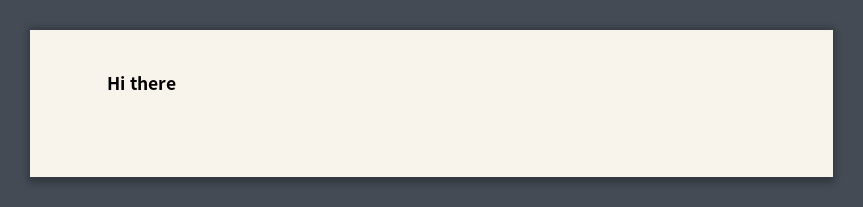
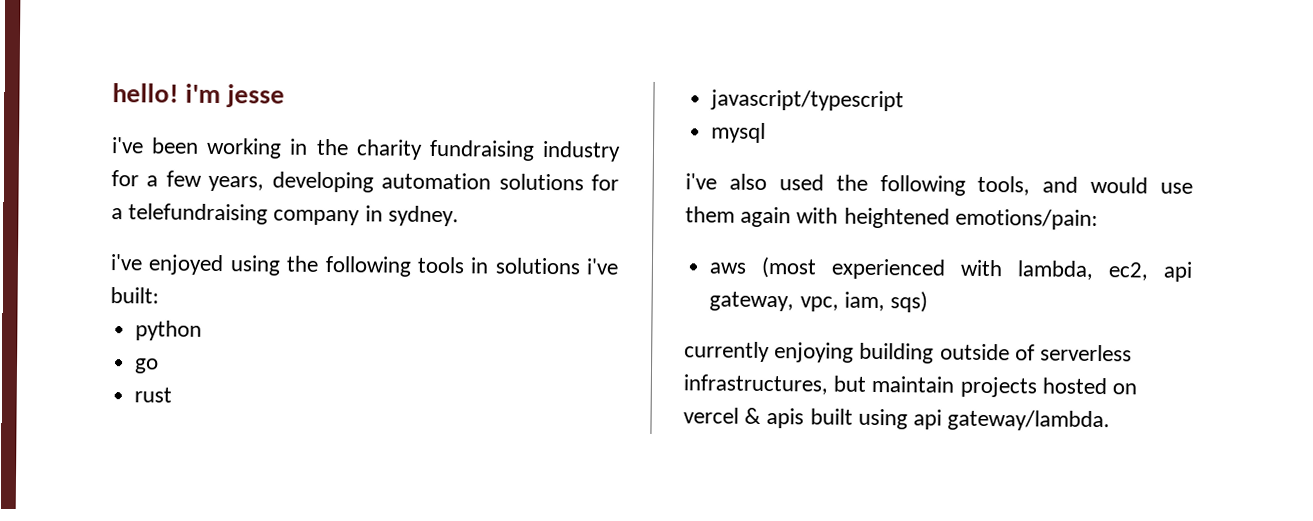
[107,76,176,90] Hi there -> [112,83,286,108] [111,137,621,162] [111,170,619,193] [111,203,459,227] [110,254,619,277] [110,287,159,304] [135,320,203,341] [134,358,160,374] [134,387,173,403] [710,89,905,112] [711,122,767,143] [685,173,1193,196] [685,206,1098,230] [709,256,1193,282] [709,291,928,313] [684,341,1133,364] [683,374,1138,398] [683,407,1111,432] hello! i'm jesse // i've been working in the charity fundraising industry for a few years, developing automation solutions for a telefundraising company in sydney. // i've enjoyed using the following tools in solutions i've built: // python // go // rust // javascript/typescript // mysql // i've also used the following tools, and would use them again with heightened emotions/pain: // aws (most experienced with lambda, ec2, api gateway, vpc, iam, sqs) // currently enjoying building outside of serverless infrastructures, but maintain projects hosted on vercel & apis built using api gateway/lambda.

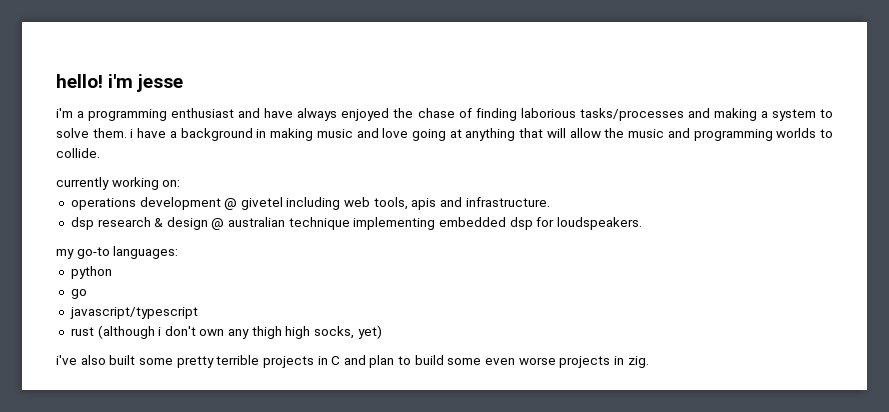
[111,137,621,162] [111,170,619,193] [111,203,459,227] [110,254,619,277] [110,287,159,304] i've been working in the charity fundraising industry for a few years, developing automation solutions for a telefundraising company in sydney. // i've enjoyed using the following tools in solutions i've built: -> [56,108,833,121] [56,128,834,141] [56,148,100,158] [56,177,181,190] [70,197,550,210] [70,217,642,230] [56,246,179,259] i'm a programming enthusiast and have always enjoyed the chase of finding laborious tasks/processes and making a system to solve them. i have a background in making music and love going at anything that will allow the music and programming worlds to collide. // currently working on: // operations development @ givetel including web tools, apis and infrastructure. // dsp research & design @ australian technique implementing embedded dsp for loudspeakers. // my go-to languages:
[134,387,173,403] // rust -> (87, 294) none
[711,122,767,143] [685,173,1193,196] [685,206,1098,230] [709,256,1193,282] [709,291,928,313] [684,341,1133,364] [683,374,1138,398] [683,407,1111,432] mysql // i've also used the following tools, and would use them again with heightened emotions/pain: // aws (most experienced with lambda, ec2, api gateway, vpc, iam, sqs) // currently enjoying building outside of serverless infrastructures, but maintain projects hosted on vercel & apis built using api gateway/lambda. -> [70,325,382,339] [56,355,649,368] rust (although i don't own any thigh high socks, yet) // i've also built some pretty terrible projects in C and plan to build some even worse projects in zig.

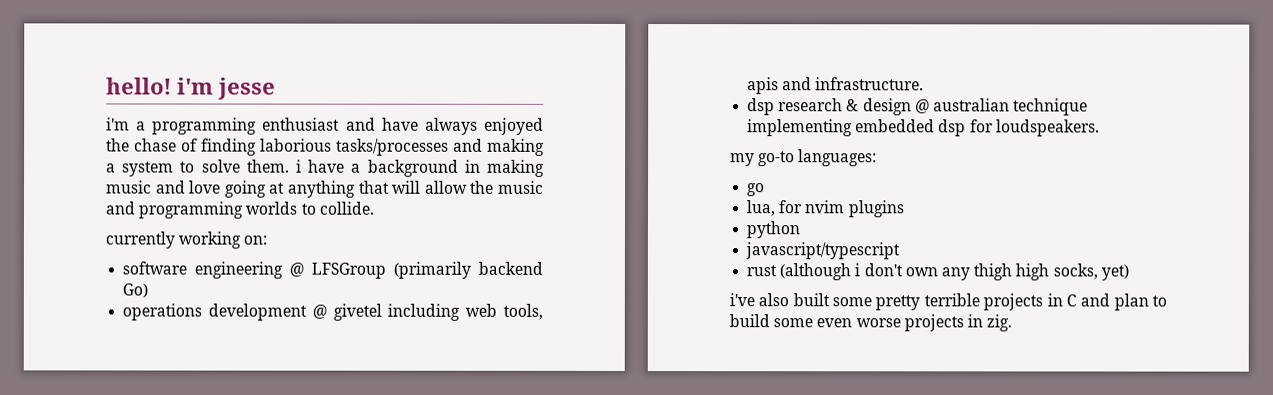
(181, 183) none -> [122,261,543,279] [122,283,149,298] // software engineering @ LFSGroup (primarily backend Go)
(179, 252) none -> [747,183,766,197] [746,200,904,218] // go // lua, for nvim plugins
[70,289,87,299] // go -> (801, 230) none

